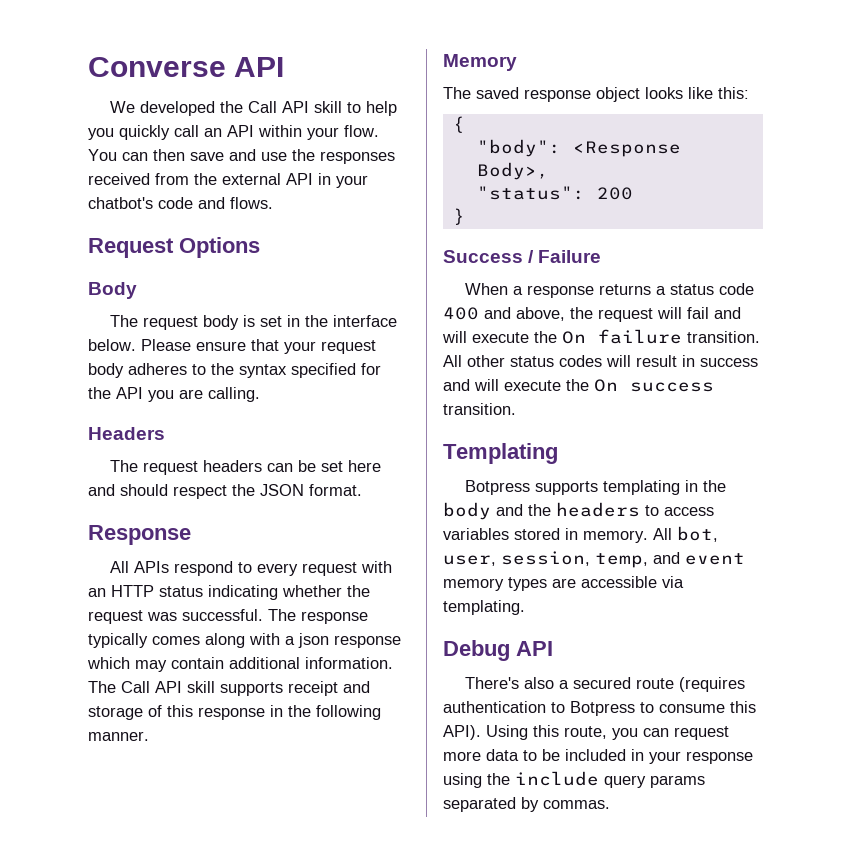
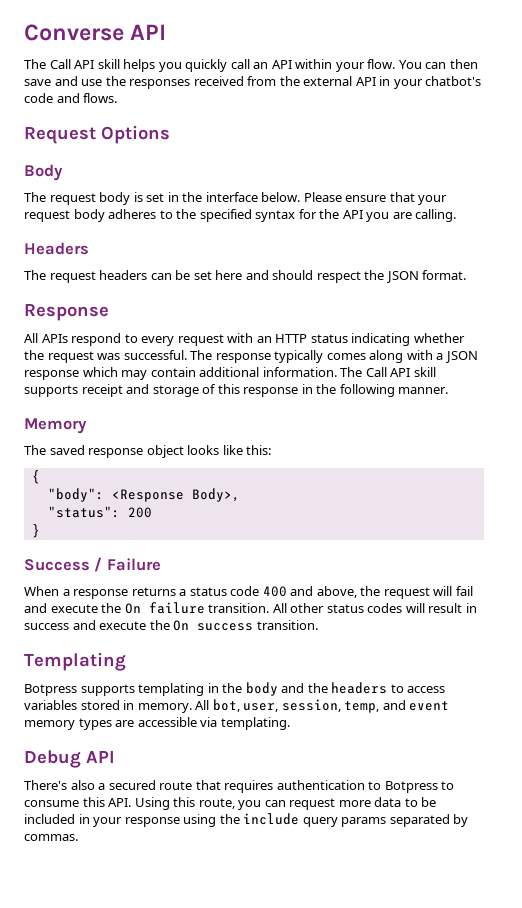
[109,101,397,116] We developed the Call API skill to help -> [24,59,156,72] The Call API skill helps
[239,363,356,378] syntax specified -> [199,209,296,222] specified syntax
[298,633,329,648] json -> [444,351,478,363] JSON
[442,331,467,343] will -> (47, 608) none
[474,379,499,391] will -> (96, 625) none
[678,677,745,692] (requires -> [195,780,274,793] that requires
[443,725,481,740] API). -> [108,798,132,807] API.

